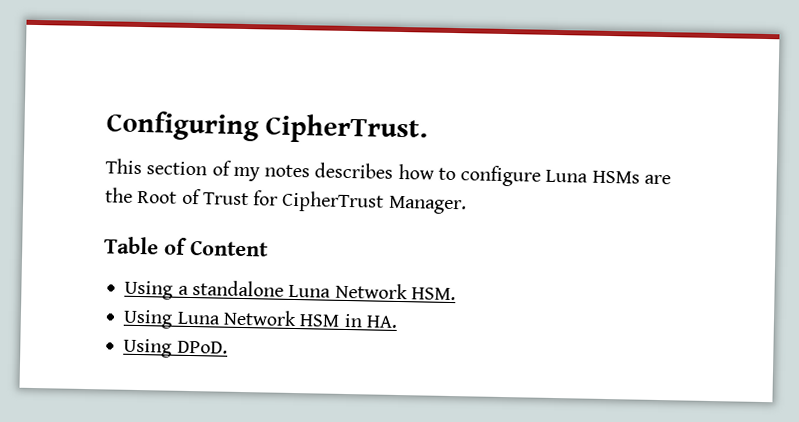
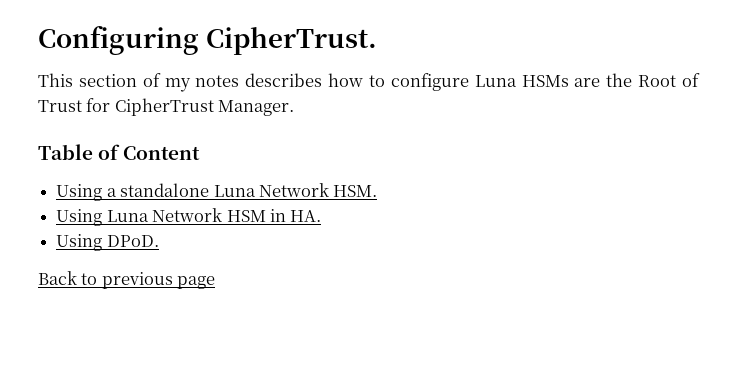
(228, 347) none -> [38,271,216,289] // Back to previous page

